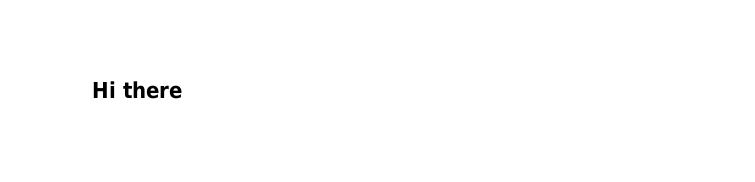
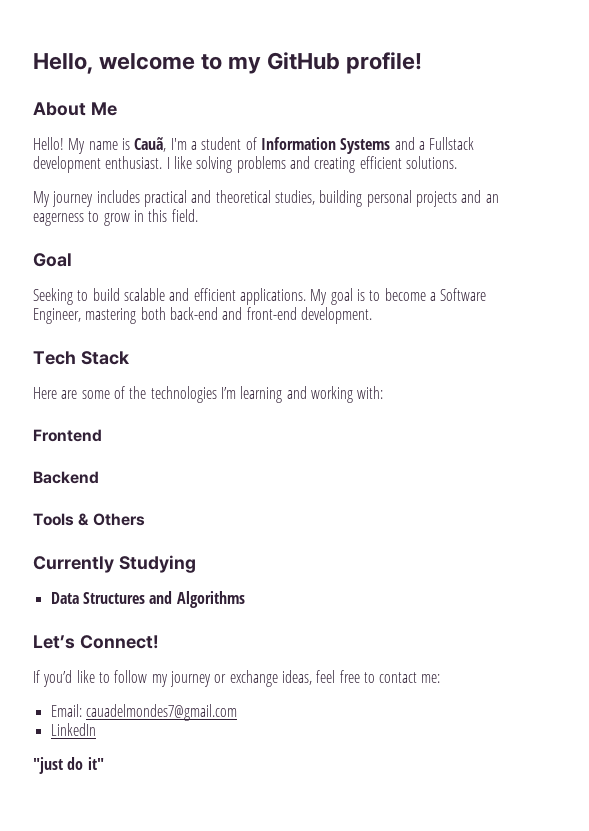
[92,81,182,99] Hi there -> [33,52,423,74] [33,102,117,116] [33,137,475,154] [33,156,457,173] [33,190,499,207] [33,209,198,226] [33,253,72,267] [33,288,487,305] [33,307,372,324] [33,351,130,365] [33,386,384,403] [33,429,102,442] [33,471,99,484] [33,513,145,526] [33,555,196,573] [50,591,245,608] [33,635,159,649] [33,670,441,687] [50,704,237,721] [50,723,96,736] [33,757,104,774] Hello, welcome to my GitHub profile! // About Me // Hello! My name is Cauã, I'm a student of Information Systems and a Fullstack development enthusiast. I like solving problems and creating efficient solutions. // My journey includes practical and theoretical studies, building personal projects and an eagerness to grow in this field. // Goal // Seeking to build scalable and efficient applications. My goal is to become a Software Engineer, mastering both back-end and front-end development. // Tech Stack // Here are some of the technologies I’m learning and working with: // Frontend // Backend // Tools & Others // Currently Studying // Data Structures and Algorithms // Let’s Connect! // If you’d like to follow my journey or exchange ideas, feel free to contact me: // Email: cauadelmondes7@gmail.com // LinkedIn // "just do it"

